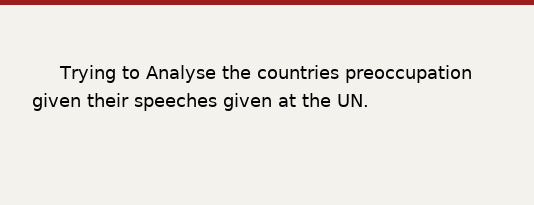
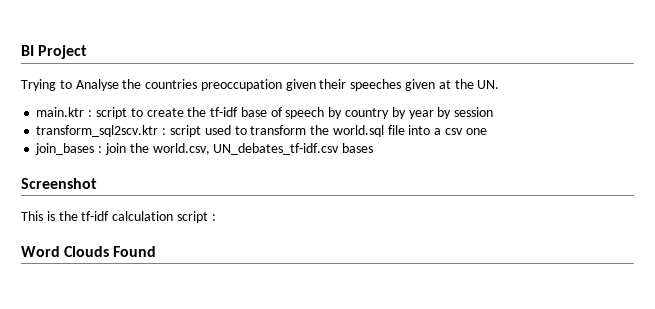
(58, 74) none -> [21,45,88,59] BI Project //
(369, 100) none -> [36,107,494,119] [36,125,487,137] [35,143,374,155] [21,178,97,189] [21,211,216,223] [21,246,157,257] // main.ktr : script to create the tf-idf base of speech by country by year by session // transform_sql2scv.ktr : script used to transform the world.sql file into a csv one // join_bases : join the world.csv, UN_debates_tf-idf.csv bases // Screenshot // This is the tf-idf calculation script : // Word Clouds Found

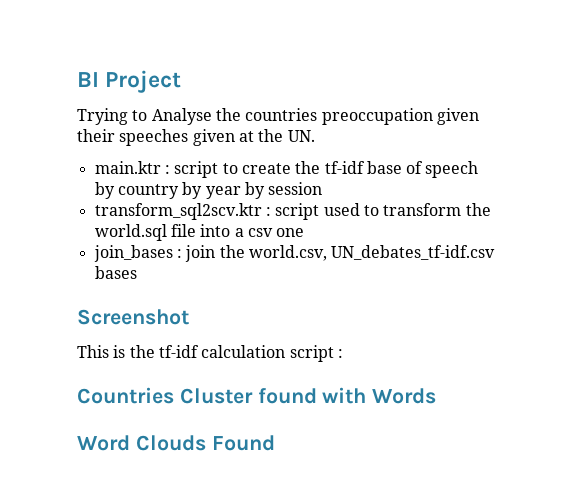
(216, 217) none -> [77,387,437,404] // Countries Cluster found with Words

